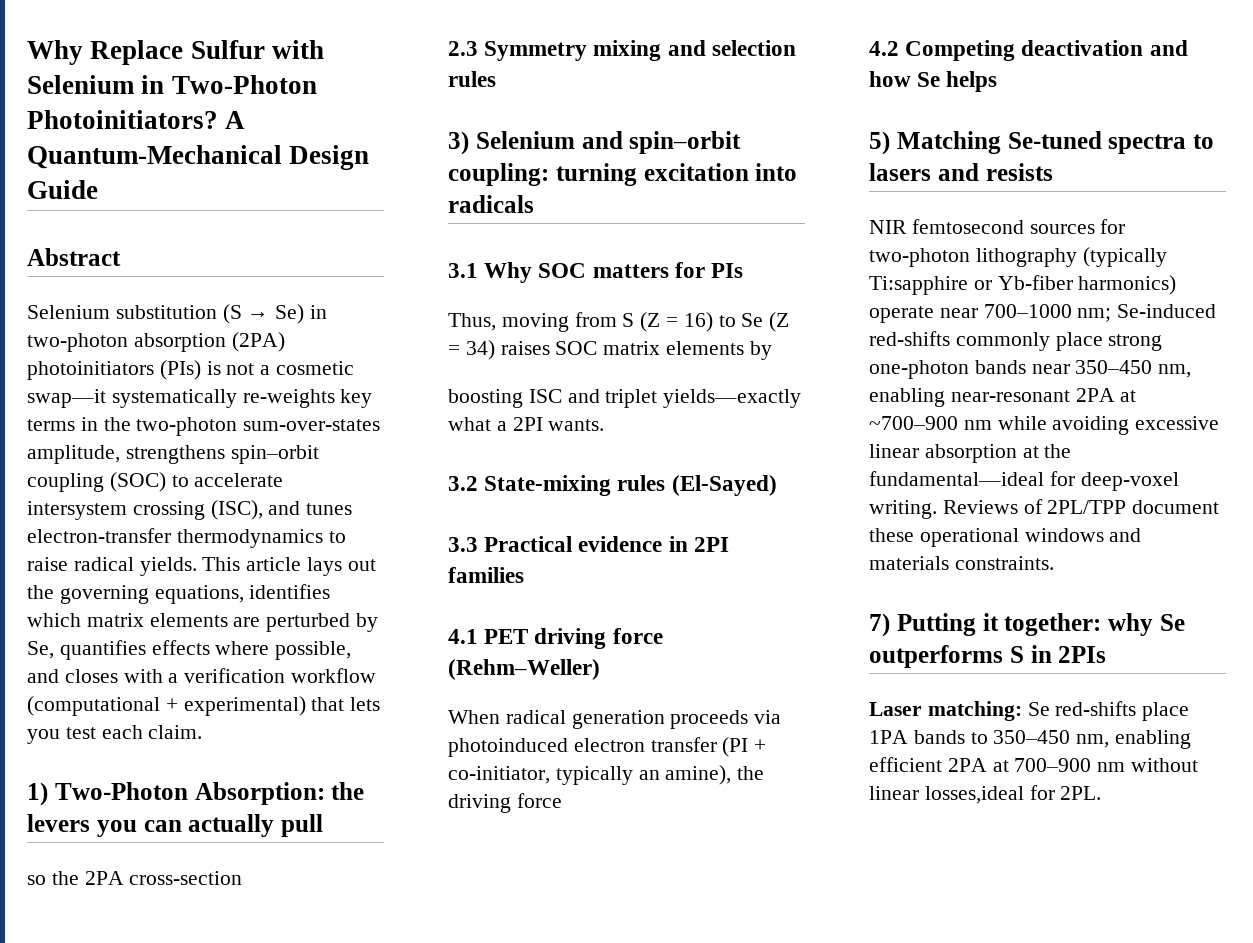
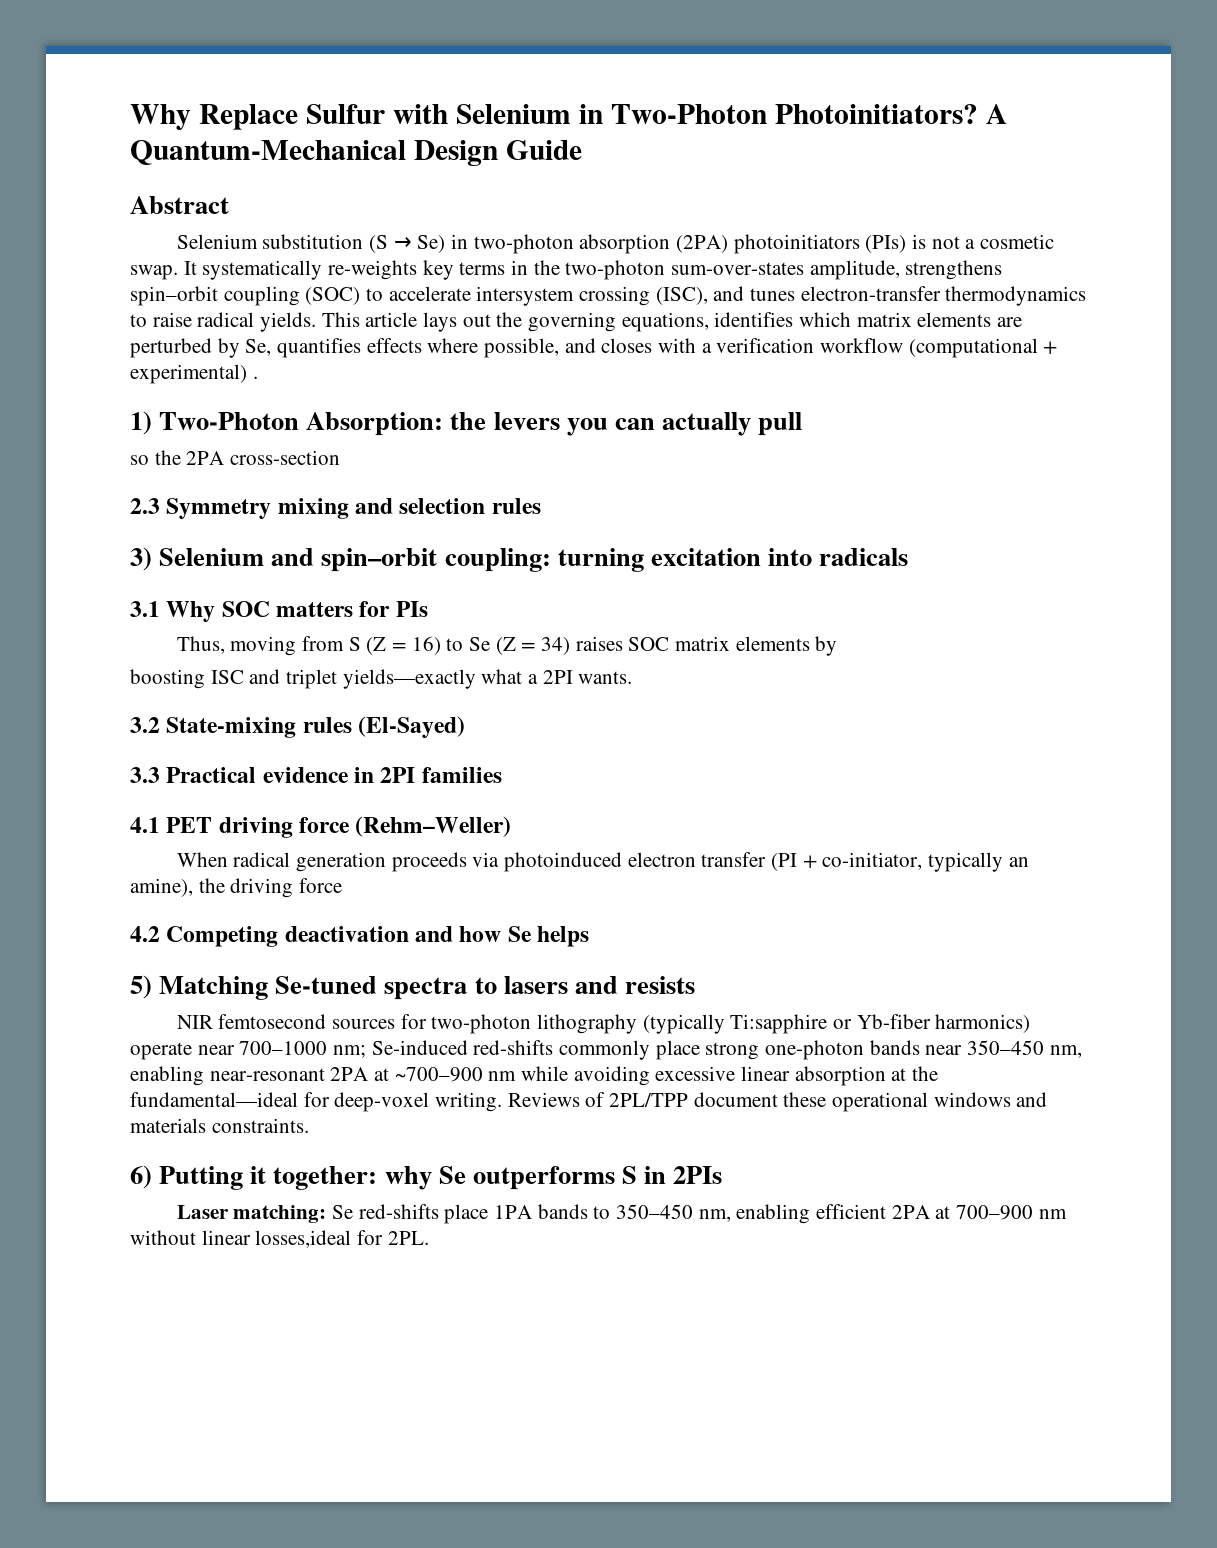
[27,389,106,408] swap—it -> [130,261,197,280] swap. It
[311,697,381,711] [27,725,203,744] that lets you test each claim. -> [252,376,258,379] .
[869,613,890,637] 7) -> [130,1165,152,1189] 6)

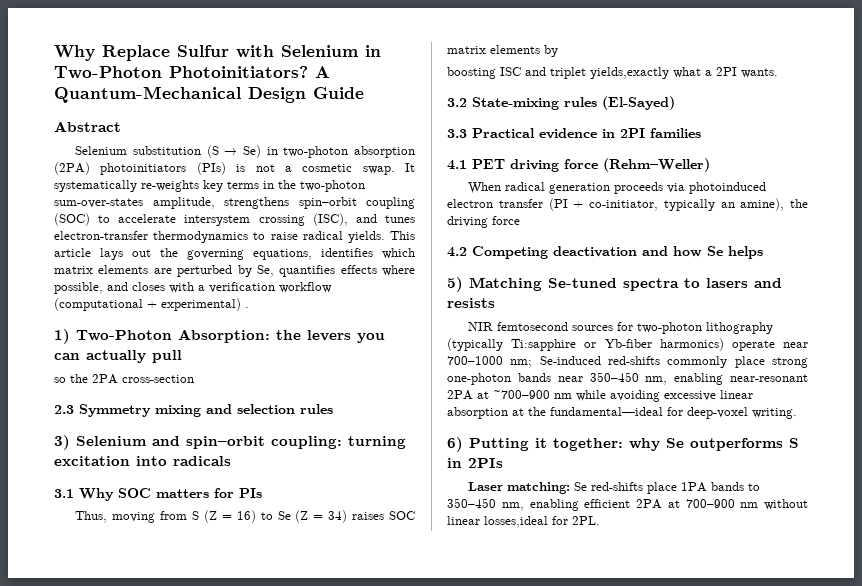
[342,669,476,689] yields—exactly -> [590,67,669,79] yields,exactly
[507,1092,1048,1112] [130,1118,309,1133] Reviews of 2PL/TPP document these operational windows and materials constraints. -> (797, 413) none

